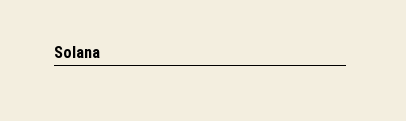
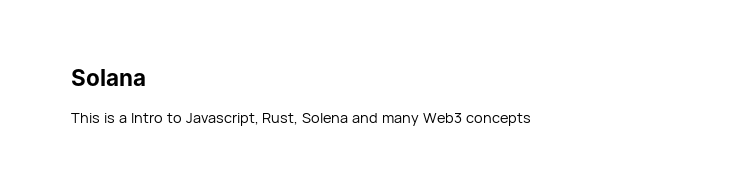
(100, 52) none -> [71,113,532,126] // This is a Intro to Javascript, Rust, Solena and many Web3 concepts

